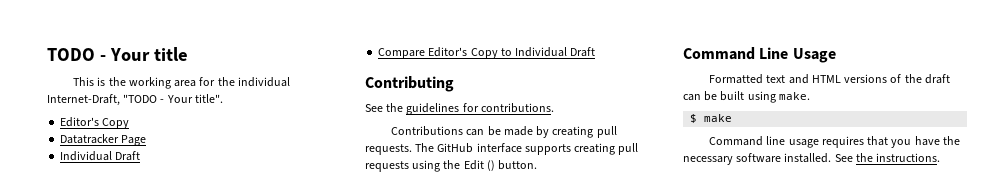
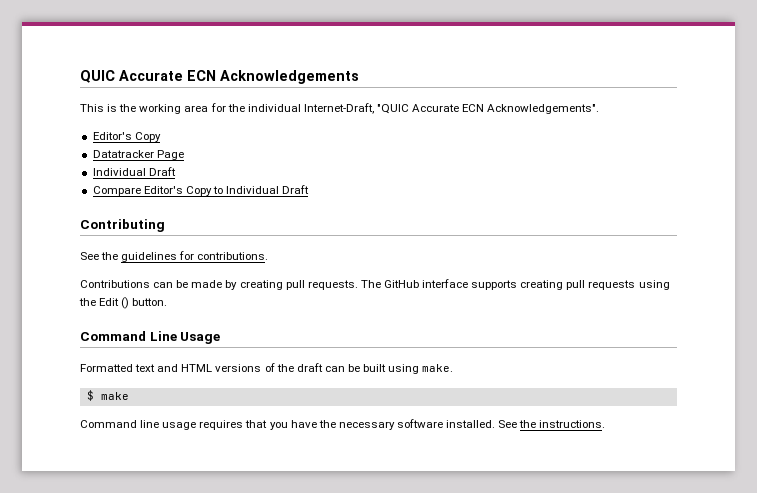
[47,47,188,61] TODO - Your title -> [80,70,359,84] QUIC Accurate ECN Acknowledgements
[123,94,223,103] "TODO - Your title". -> [376,104,600,114] "QUIC Accurate ECN Acknowledgements".

